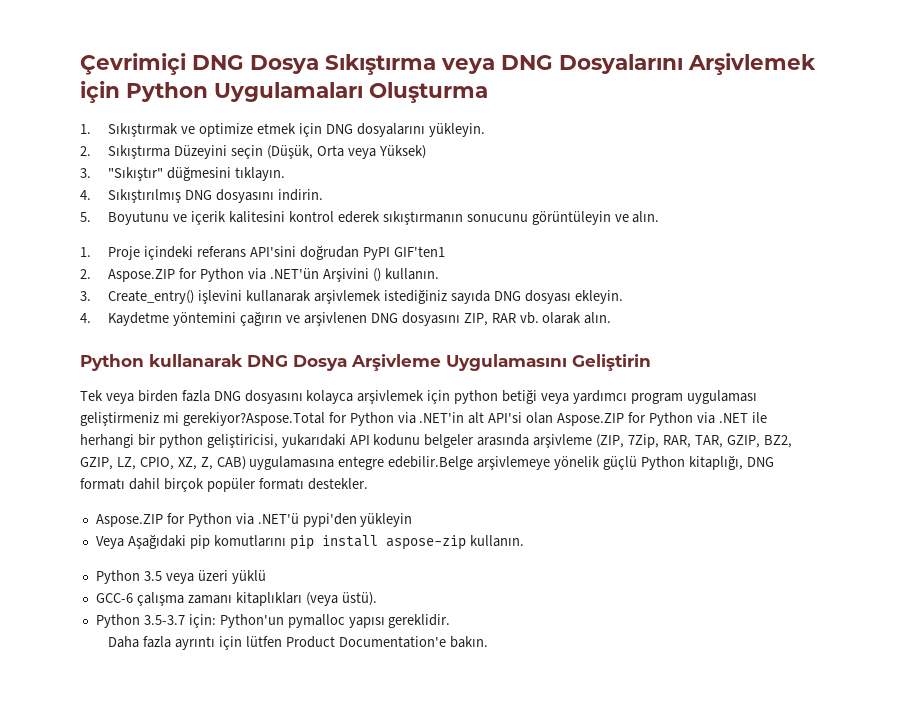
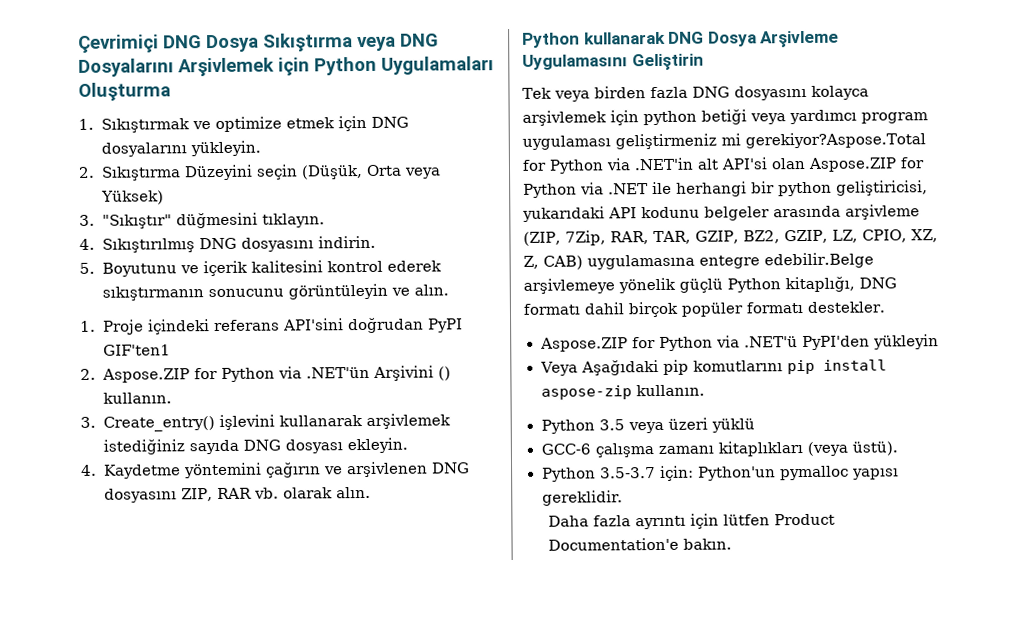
[302,513,357,527] pypi'den -> [801,335,870,351] PyPI'den

